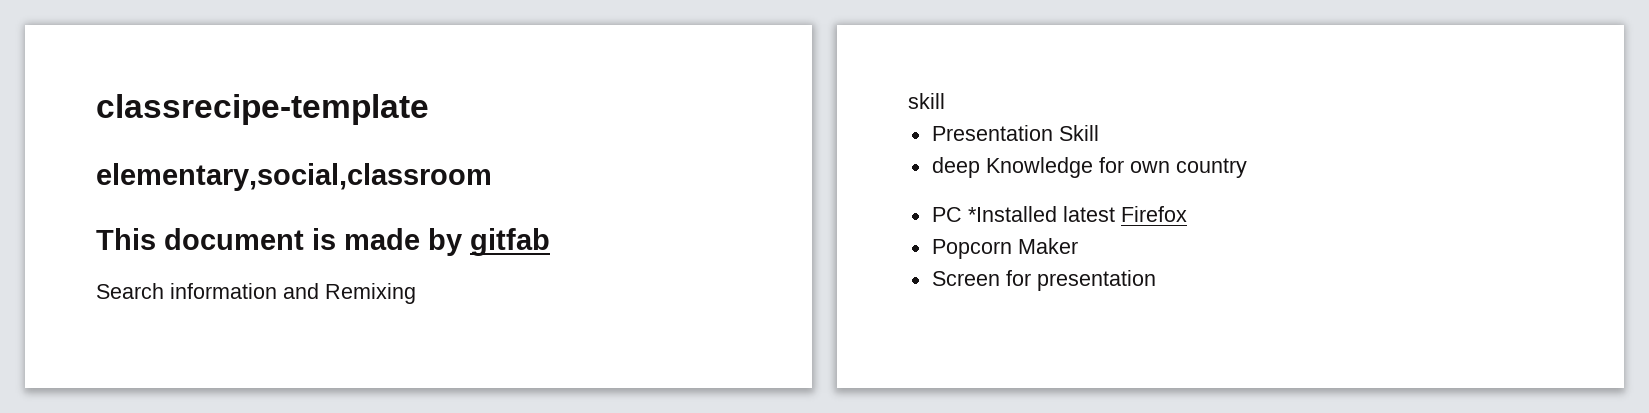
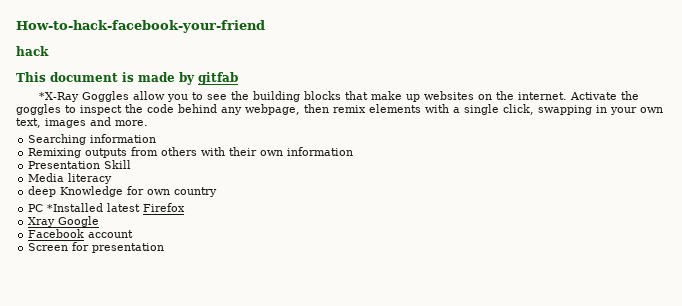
[96,94,429,125] [96,163,492,191] classrecipe-template // elementary,social,classroom -> [16,20,265,33] [16,46,49,56] How-to-hack-facebook-your-friend // hack
[96,283,319,299] Search information and -> [38,91,639,102] [16,104,663,115] [16,117,148,128] [28,134,157,145] *X-Ray Goggles allow you to see the building blocks that make up websites on the internet. Activate the goggles to inspect the code behind any webpage, then remix elements with a single click, swapping in your own text, images and more. // Searching information //
[908,93,945,109] // skill -> [85,147,354,158] outputs from others with their own information
(1099, 133) none -> [28,173,113,184] // Media literacy
[931,238,1078,259] Popcorn Maker -> [28,216,100,227] [28,229,134,238] Xray Google // Facebook account

